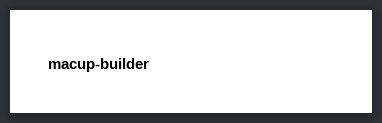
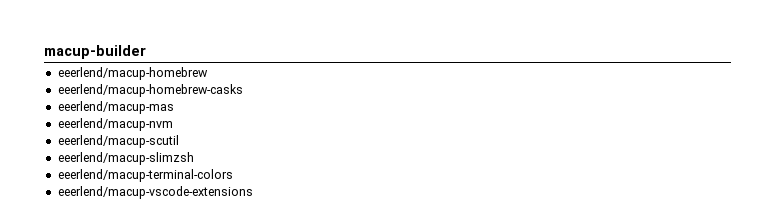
(149, 65) none -> [57,67,208,80] [57,84,243,97] [57,101,174,114] [57,118,173,131] [57,135,179,148] [57,152,194,165] [57,169,233,182] [57,186,253,199] // eeerlend/macup-homebrew // eeerlend/macup-homebrew-casks // eeerlend/macup-mas // eeerlend/macup-nvm // eeerlend/macup-scutil // eeerlend/macup-slimzsh // eeerlend/macup-terminal-colors // eeerlend/macup-vscode-extensions

